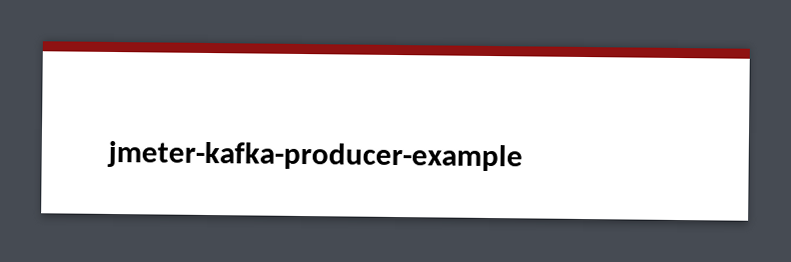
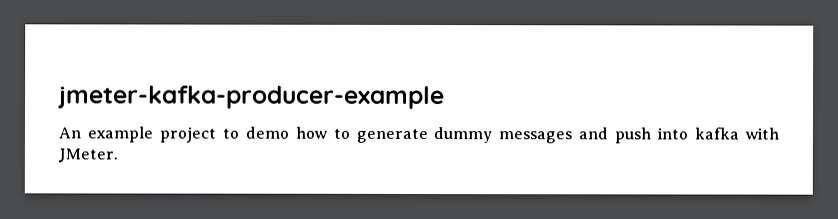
(523, 156) none -> [58,126,780,144] [58,148,118,163] // An example project to demo how to generate dummy messages and push into kafka with JMeter.

